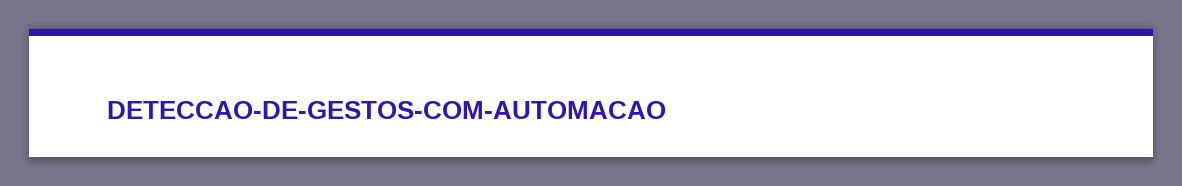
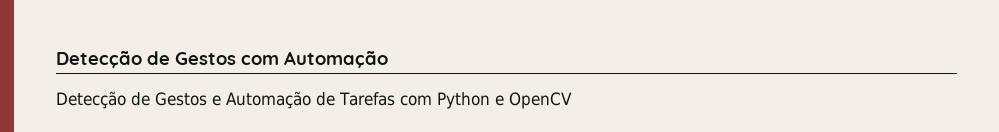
[107,101,666,119] DETECCAO-DE-GESTOS-COM-AUTOMACAO -> [56,51,388,68] [56,91,572,109] Detecção de Gestos com Automação // Detecção de Gestos e Automação de Tarefas com Python e OpenCV

